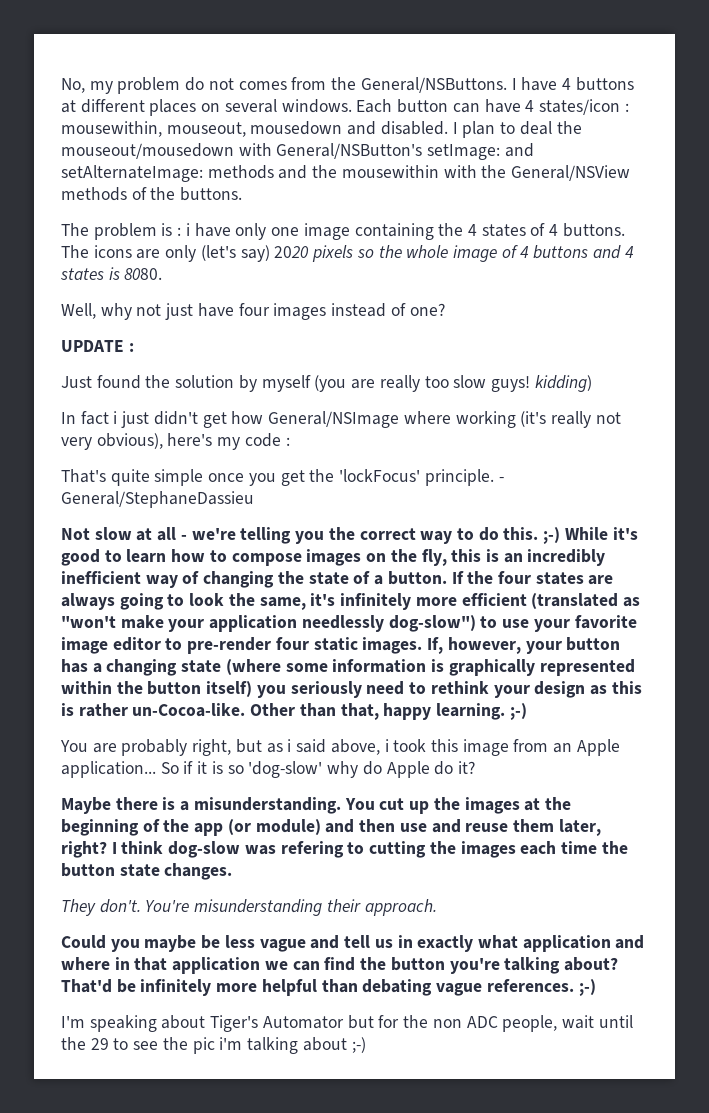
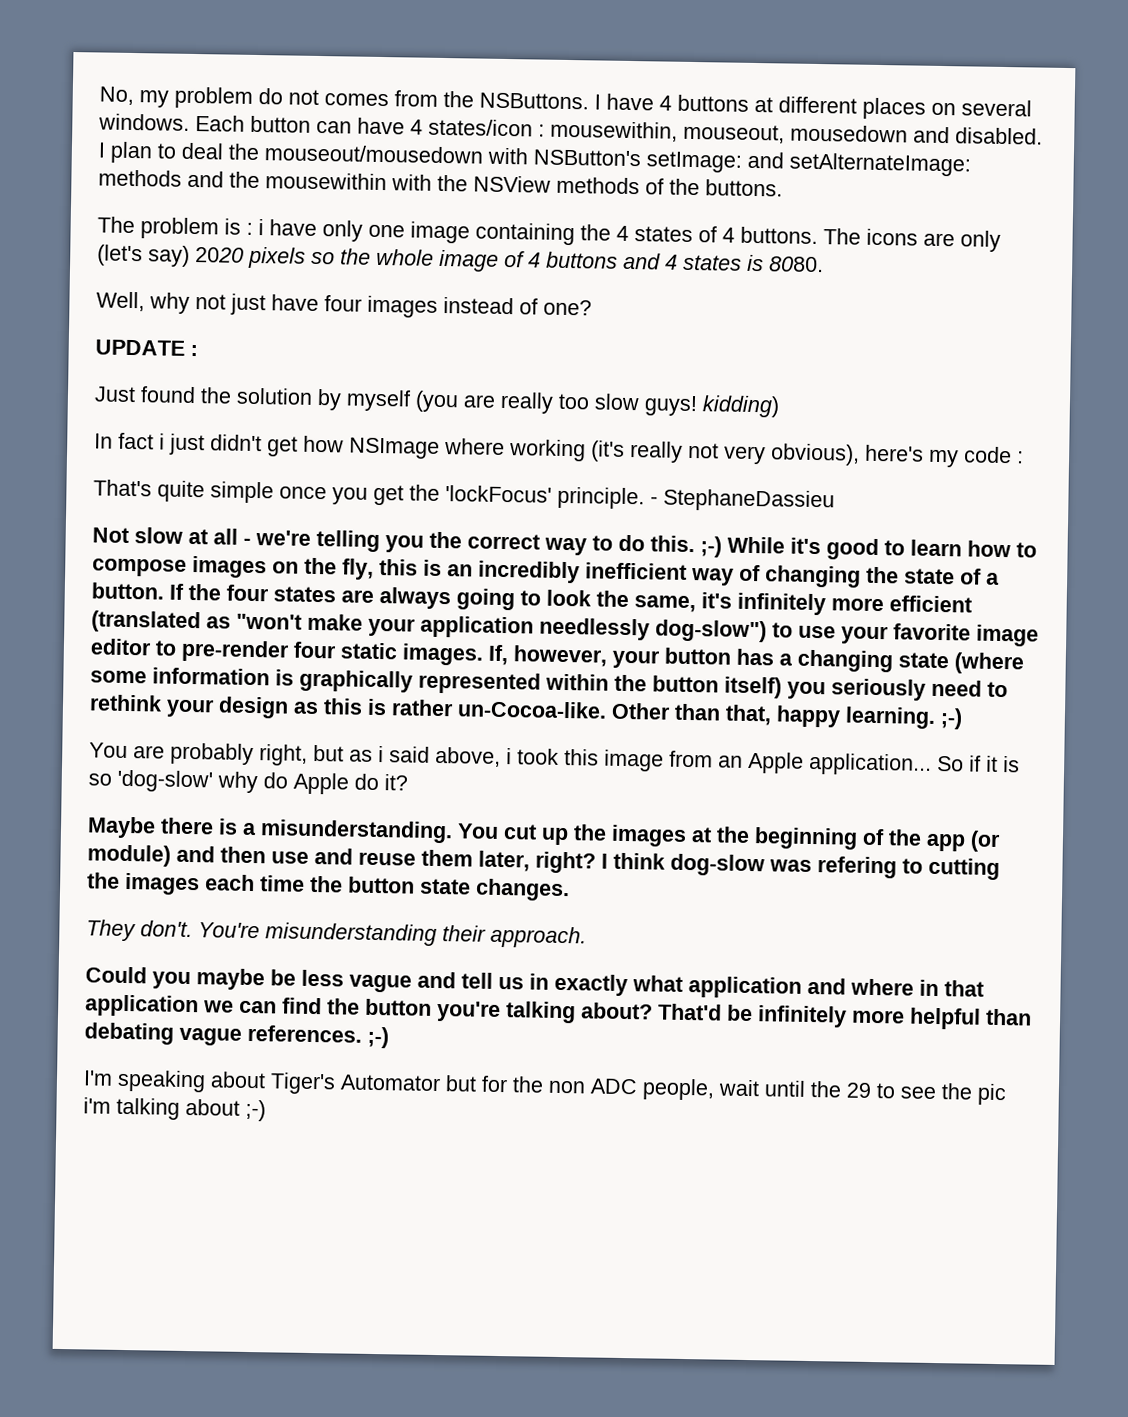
[360,77,507,93] General/NSButtons. -> [479,92,589,110] NSButtons.
[276,143,423,159] General/NSButton's -> [533,149,641,167] NSButton's
[511,165,631,181] General/NSView -> [473,175,551,193] NSView
[268,411,400,428] General/NSImage -> [349,437,440,459] NSImage
[61,491,254,508] General/StephaneDassieu -> [663,488,835,513] StephaneDassieu

